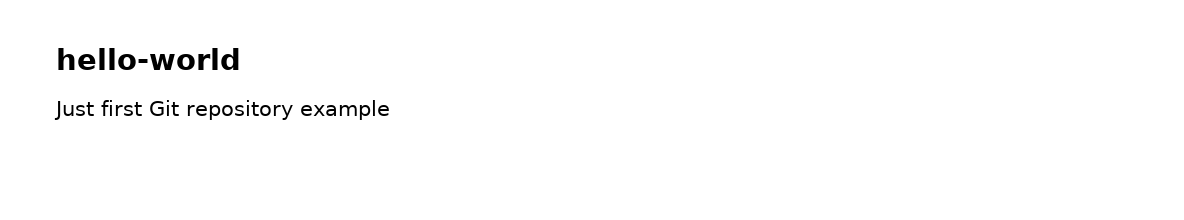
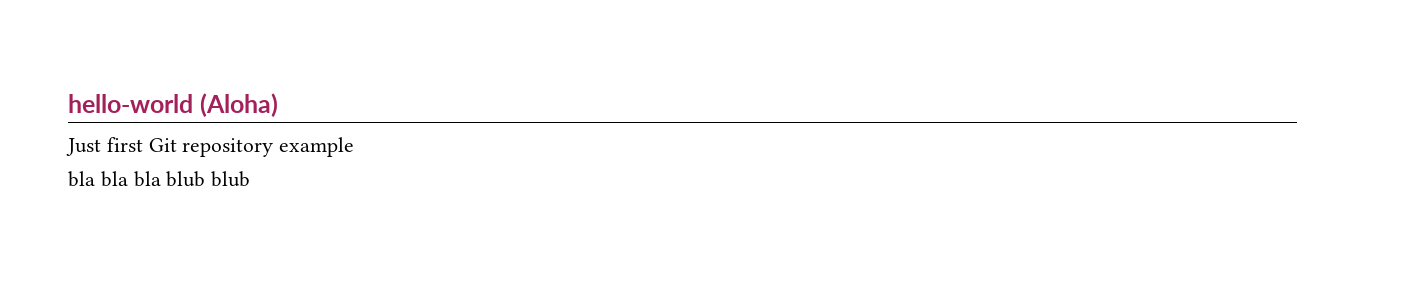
(241, 59) none -> [199,93,278,117] (Aloha)
(390, 110) none -> [68,171,251,187] // bla bla bla blub blub

